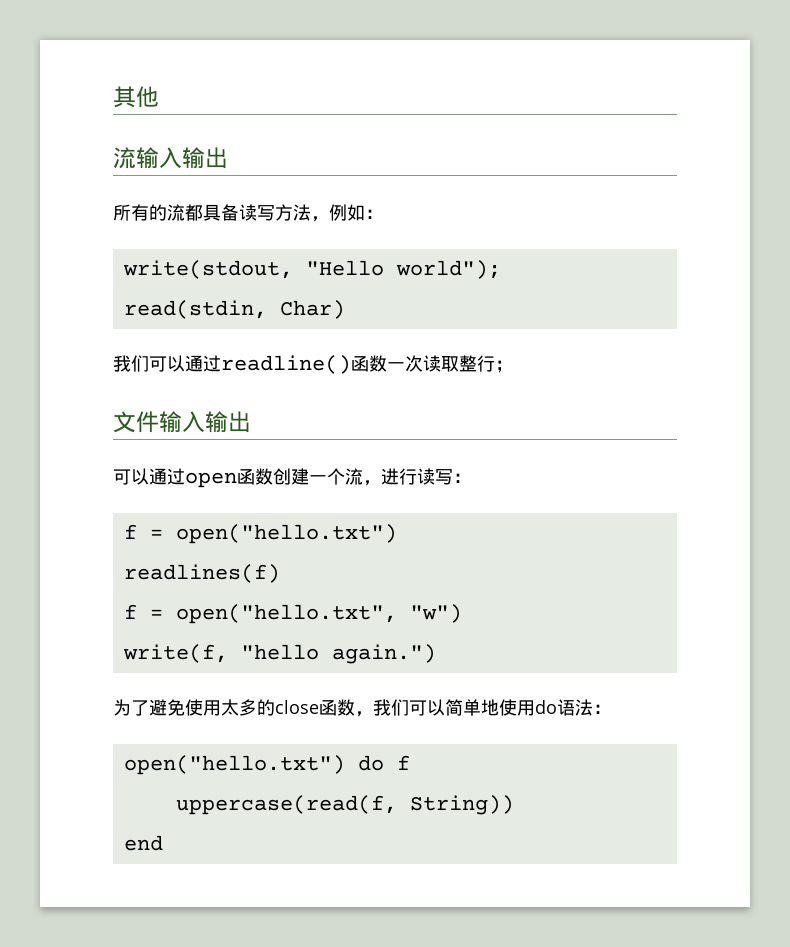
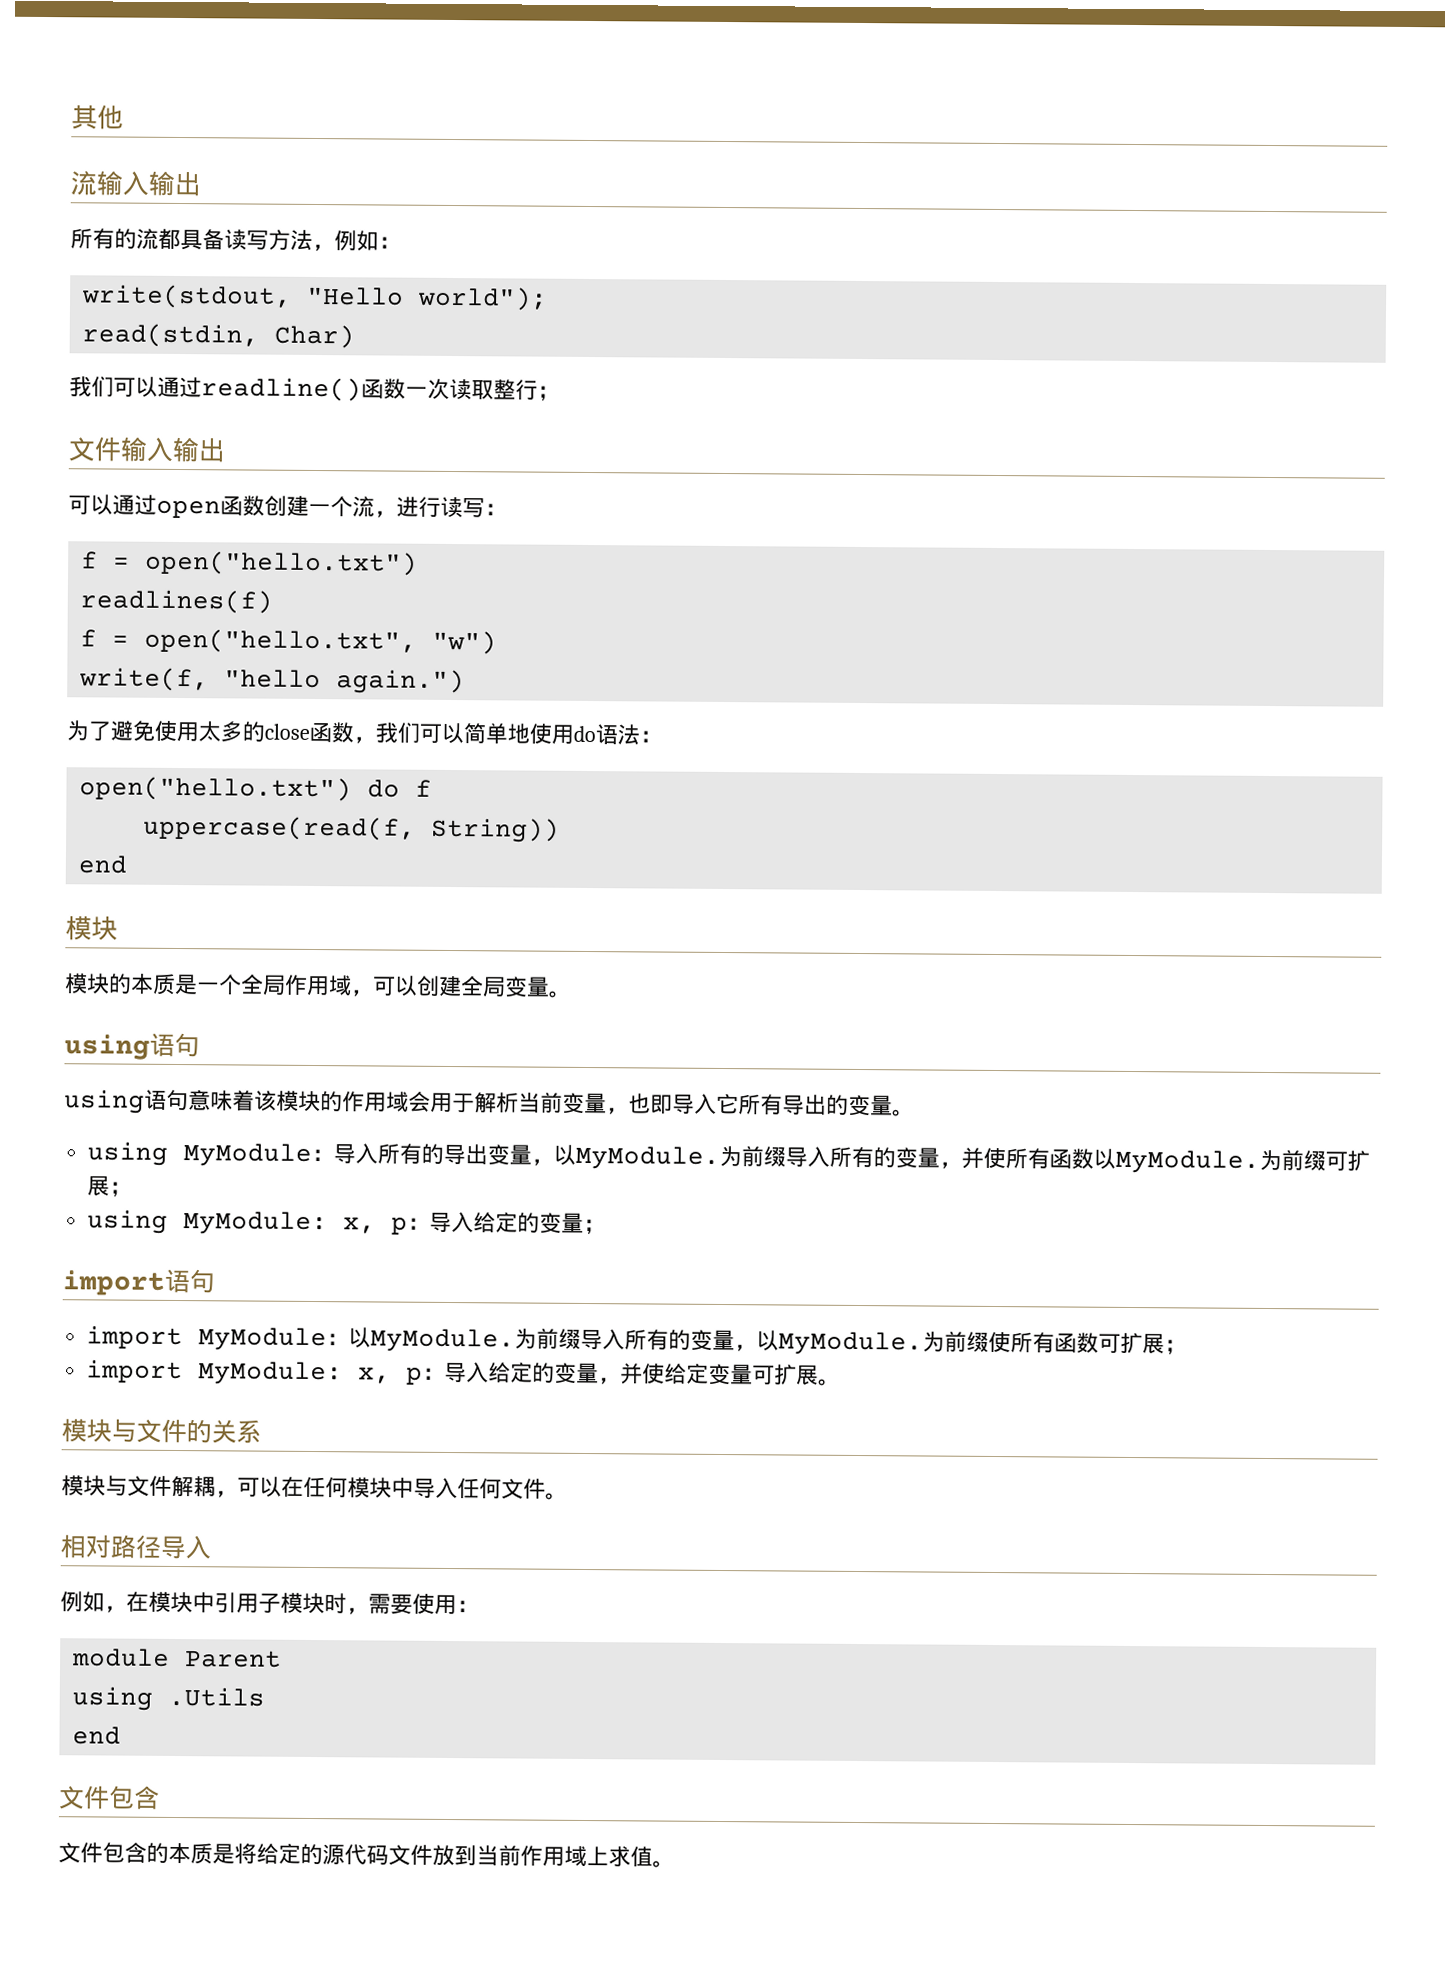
(163, 843) none -> [65,915,118,941] [64,973,571,998] [64,1032,200,1060] [64,1089,915,1117] [87,1141,1371,1174] [87,1175,133,1197] [87,1209,607,1236] [62,1268,215,1296] [86,1325,1188,1356] [86,1359,842,1386] [61,1418,262,1444] [61,1475,568,1500] [60,1534,211,1560] [60,1591,479,1615] [72,1648,283,1668] [72,1686,266,1711] [72,1726,122,1745] [58,1785,160,1810] [58,1842,675,1868] // 模块 // 模块的本质是一个全局作用域，可以创建全局变量。 // using语句 // using语句意味着该模块的作用域会用于解析当前变量，也即导入它所有导出的变量。 // using MyModule：导入所有的导出变量，以MyModule.为前缀导入所有的变量，并使所有函数以MyModule.为前缀可扩展； // using MyModule: x, p：导入给定的变量； // import语句 // import MyModule：以MyModule.为前缀导入所有的变量，以MyModule.为前缀使所有函数可扩展； // import MyModule: x, p：导入给定的变量，并使给定变量可扩展。 // 模块与文件的关系 // 模块与文件解耦，可以在任何模块中导入任何文件。 // 相对路径导入 // 例如，在模块中引用子模块时，需要使用： // module Parent // using .Utils // end // 文件包含 // 文件包含的本质是将给定的源代码文件放到当前作用域上求值。

